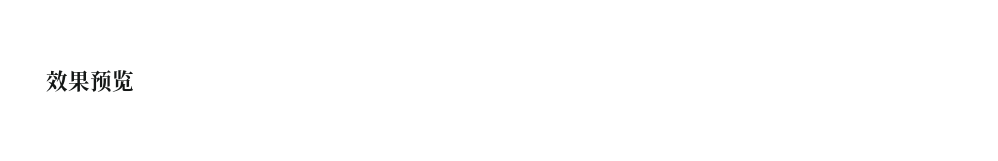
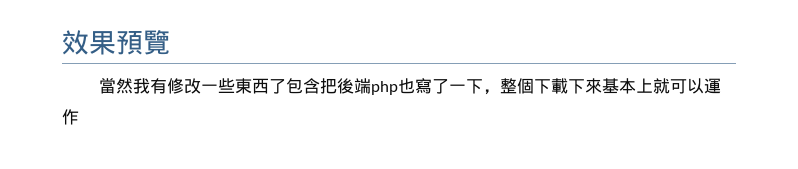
[90,70,134,93] 预览 -> [116,29,170,55] [98,78,721,95] [62,109,79,125] 預覽 // 當然我有修改一些東西了包含把後端php也寫了一下，整個下載下來基本上就可以運作

